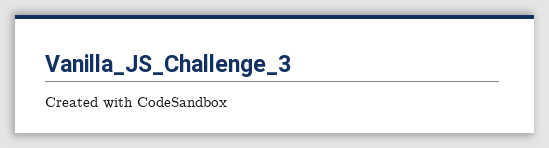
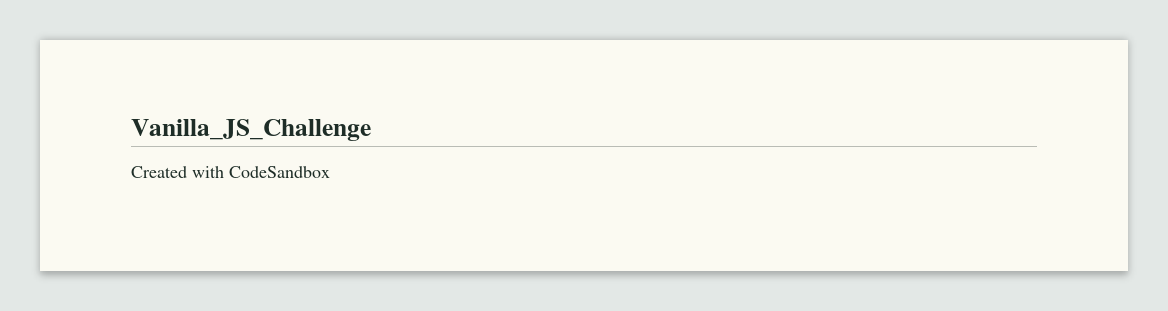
[45,54,291,77] Vanilla_JS_Challenge_3 -> [131,119,371,141] Vanilla_JS_Challenge

